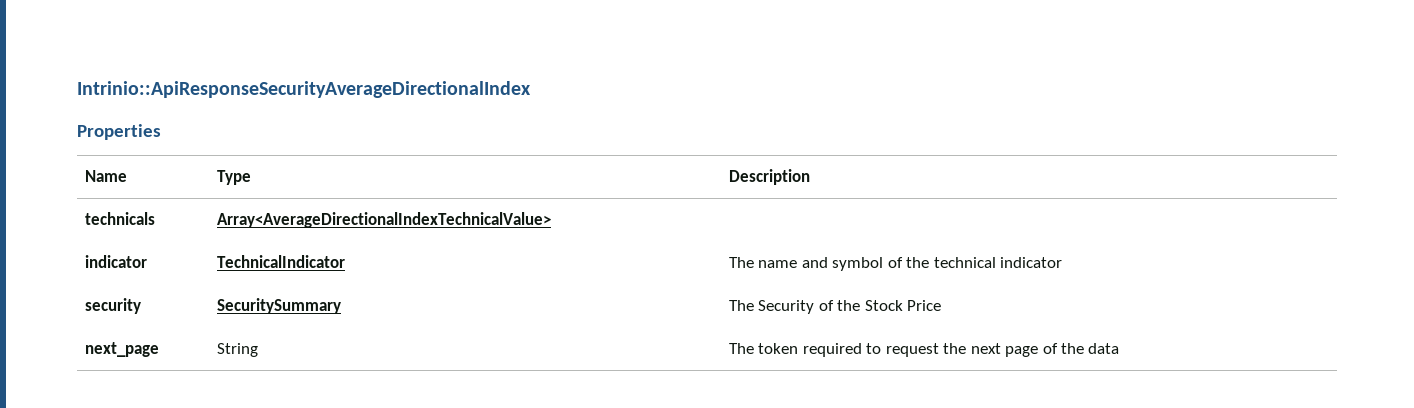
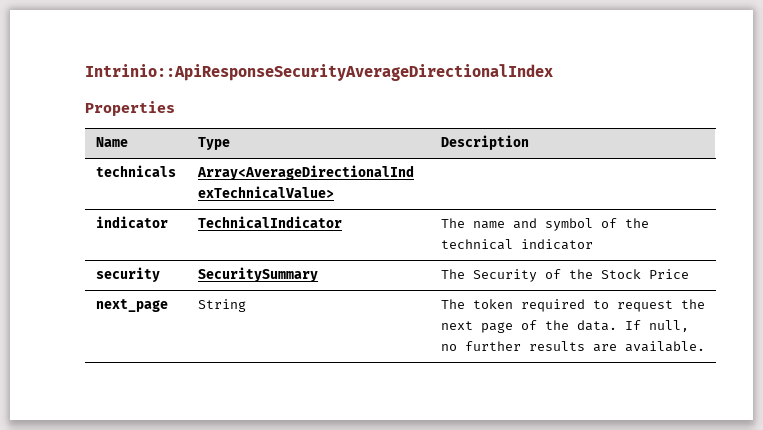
[1088,343,1120,354] data -> [576,320,689,332] [440,341,705,352] data. If null, no further results are available.

